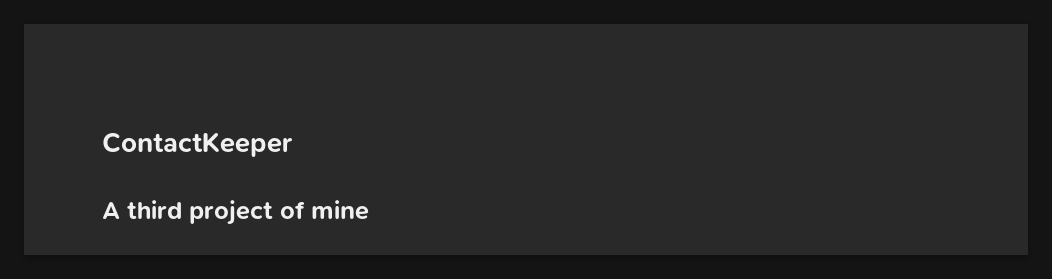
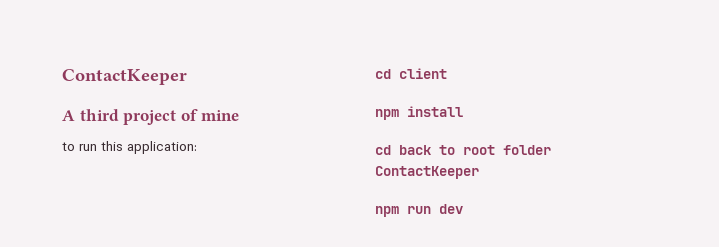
(369, 210) none -> [62,141,197,154] [375,68,447,79] [375,106,463,120] [375,145,551,155] [375,166,479,179] [375,204,463,217] // to run this application: // cd client // npm install // cd back to root folder ContactKeeper // npm run dev

